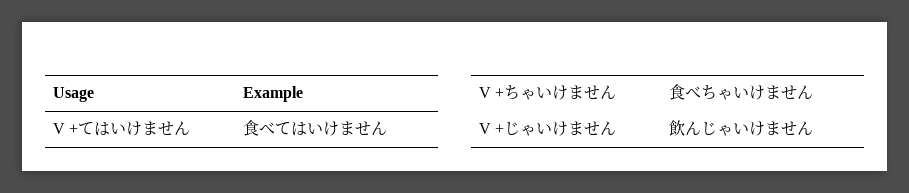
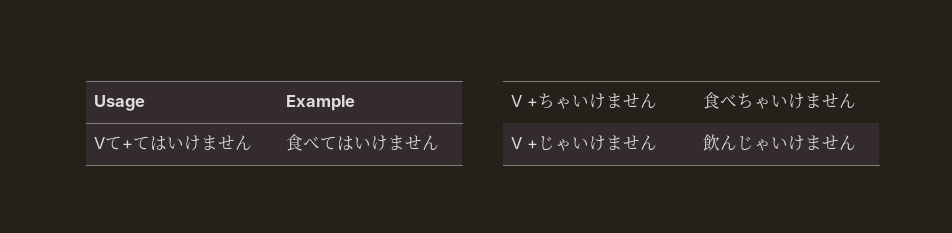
(65, 128) none -> [105,136,123,150] て

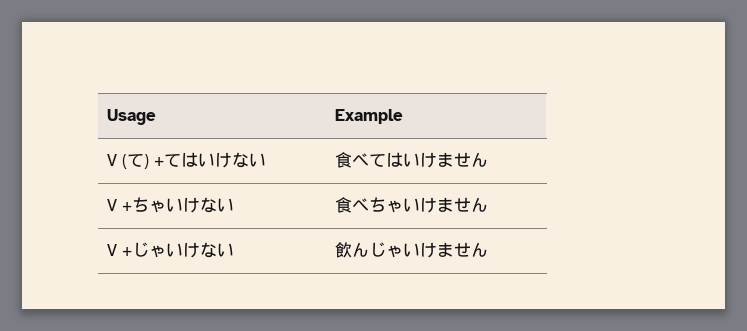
[105,136,123,150] て -> [122,153,150,169] (て)
[201,135,253,150] ません -> [232,152,267,168] ない
[606,93,658,108] ません -> [200,197,235,213] ない
[606,135,658,150] ません -> [200,242,235,258] ない

